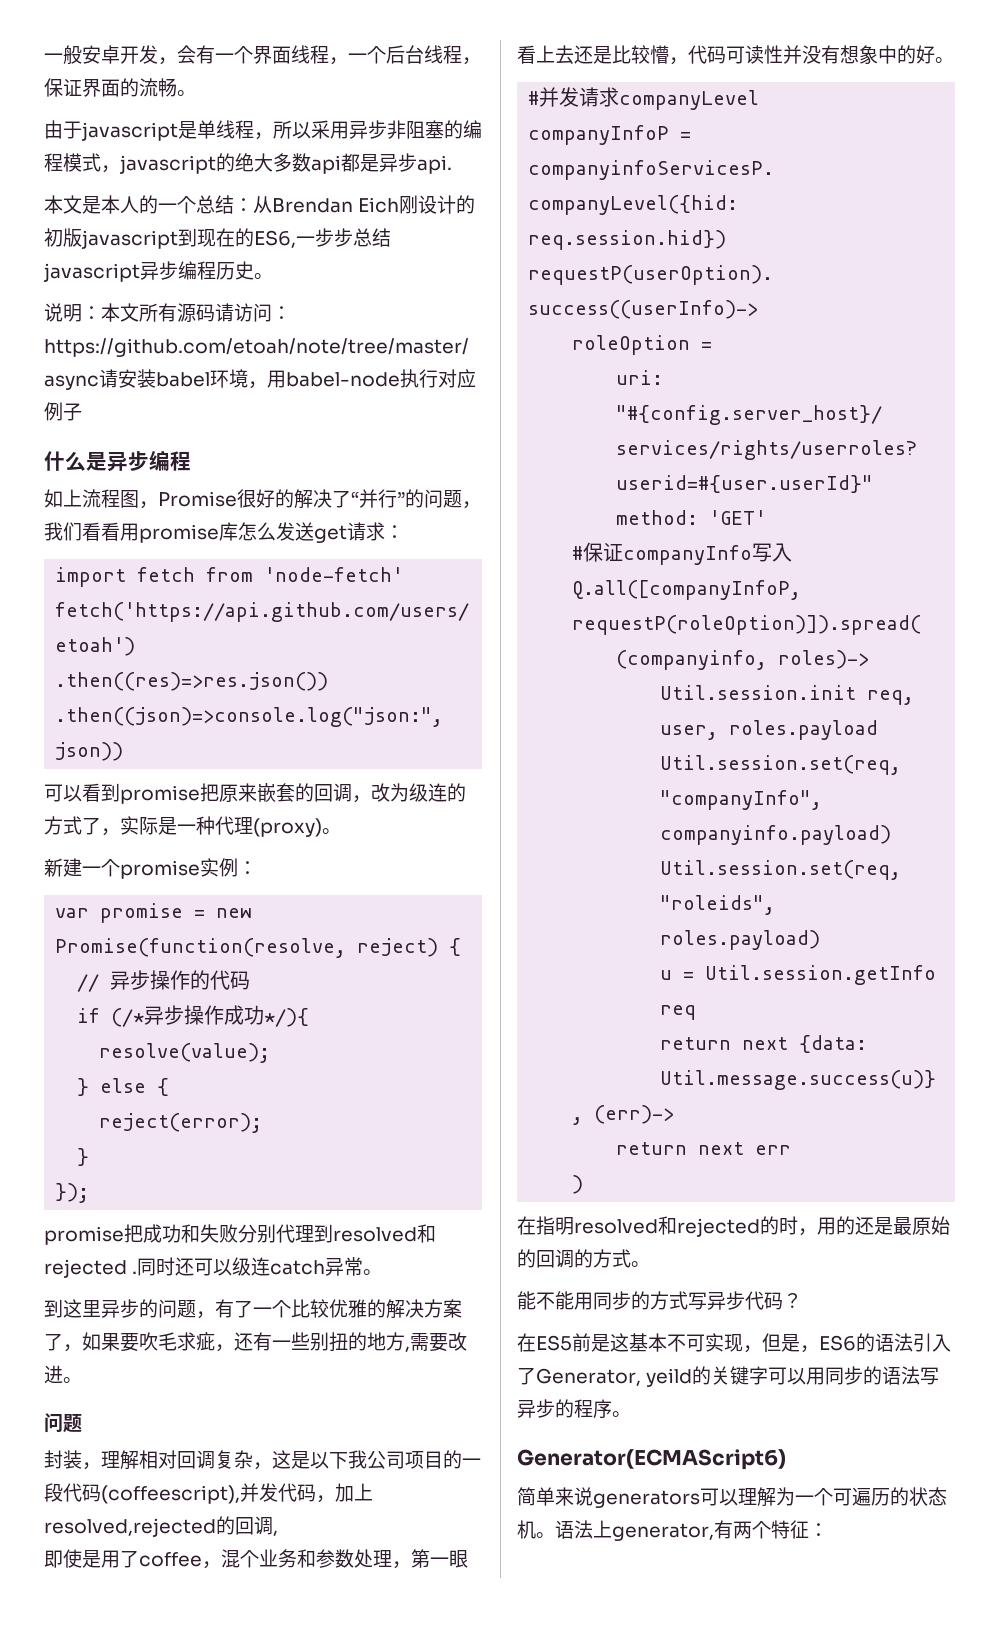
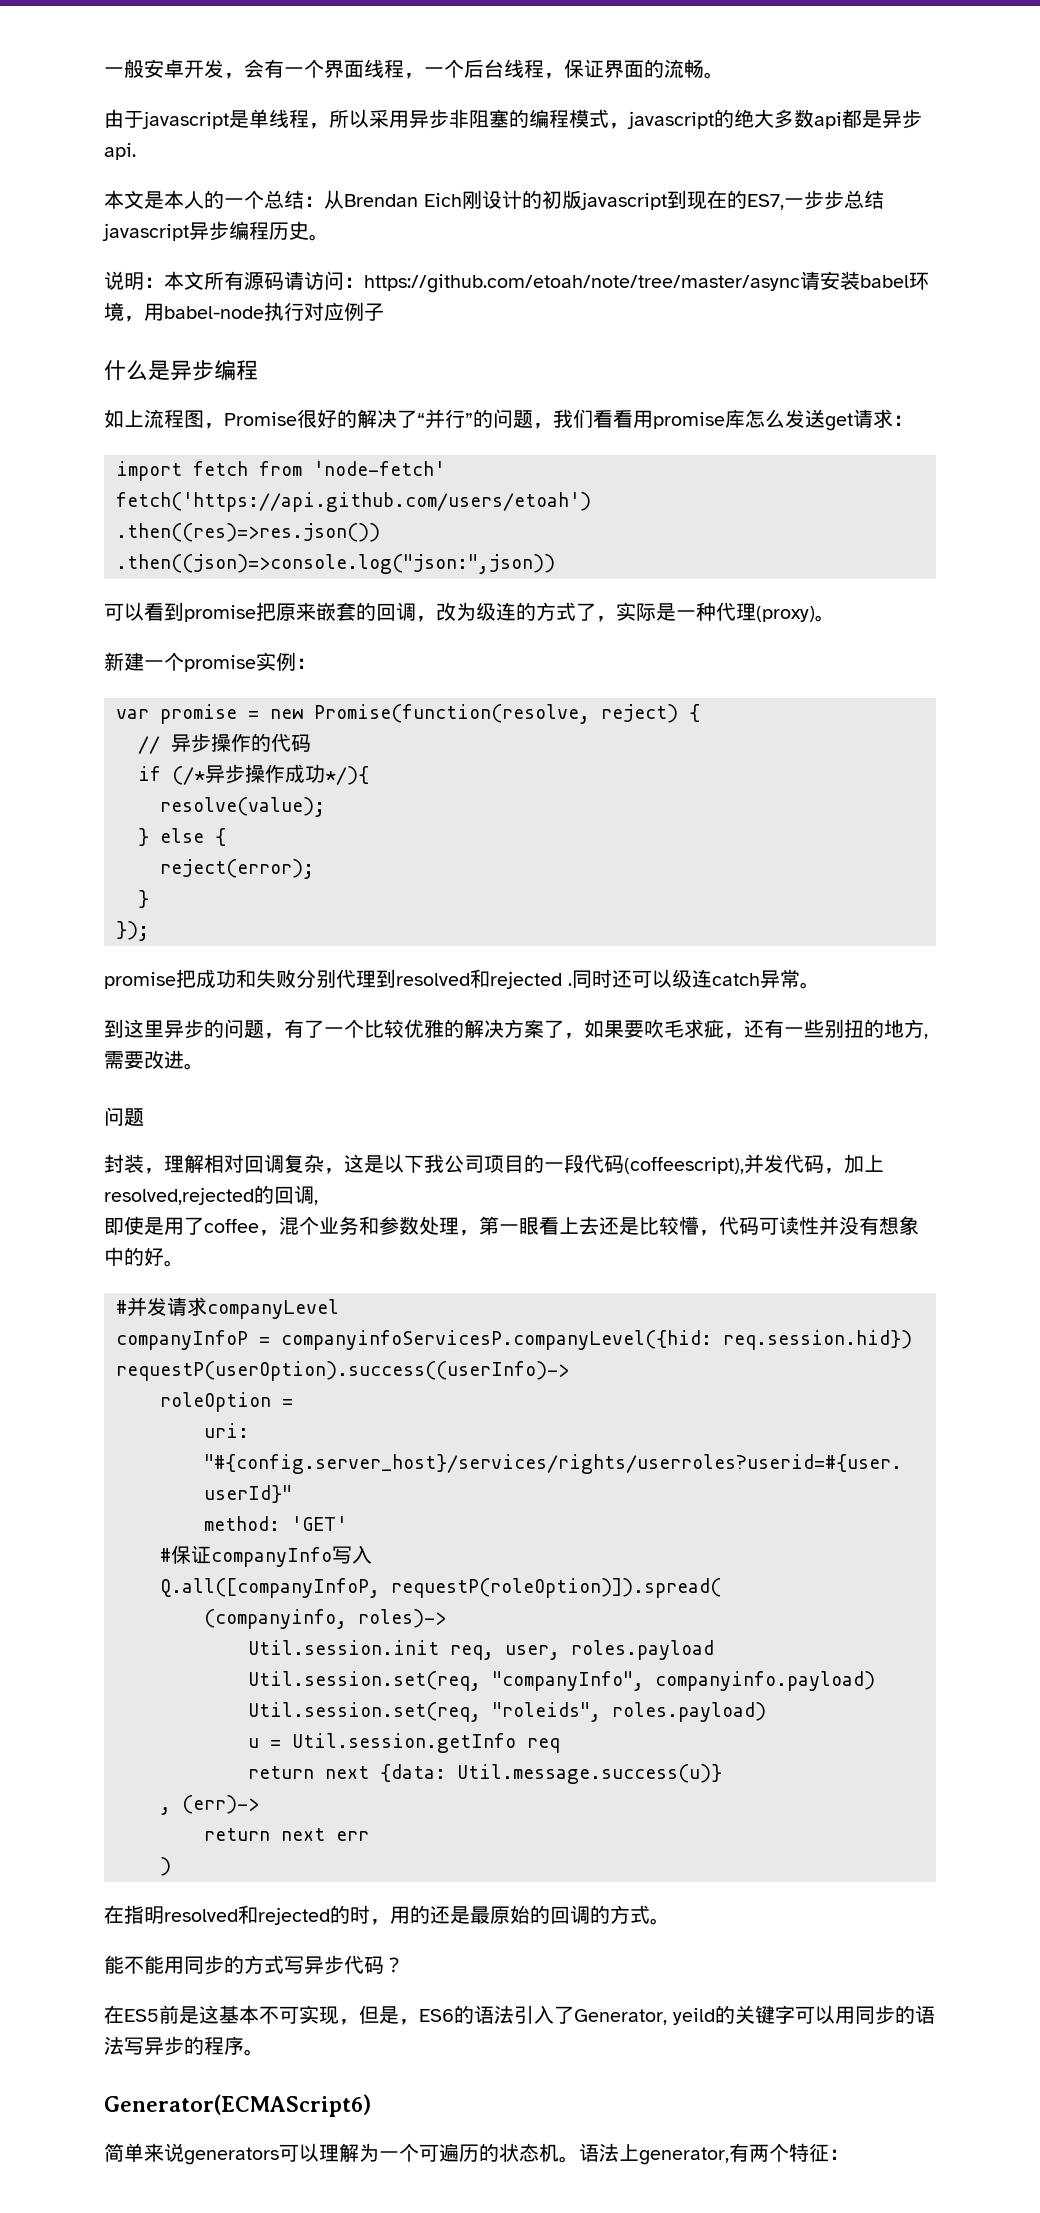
[254,230,296,248] ES6, -> [747,194,784,210] ES7,

